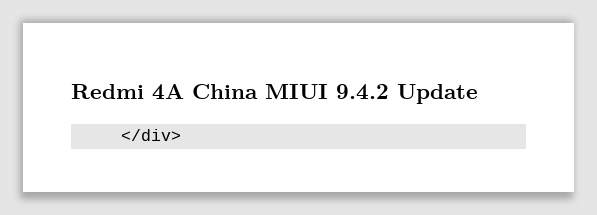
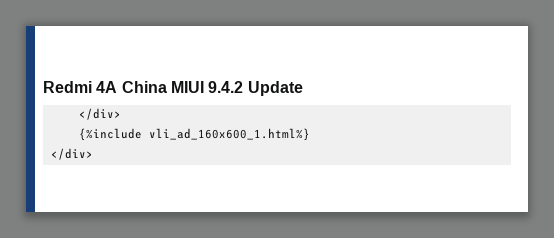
(181, 135) none -> [78,128,310,141] [50,148,93,160] // {%include vli_ad_160x600_1.html%} // </div>

